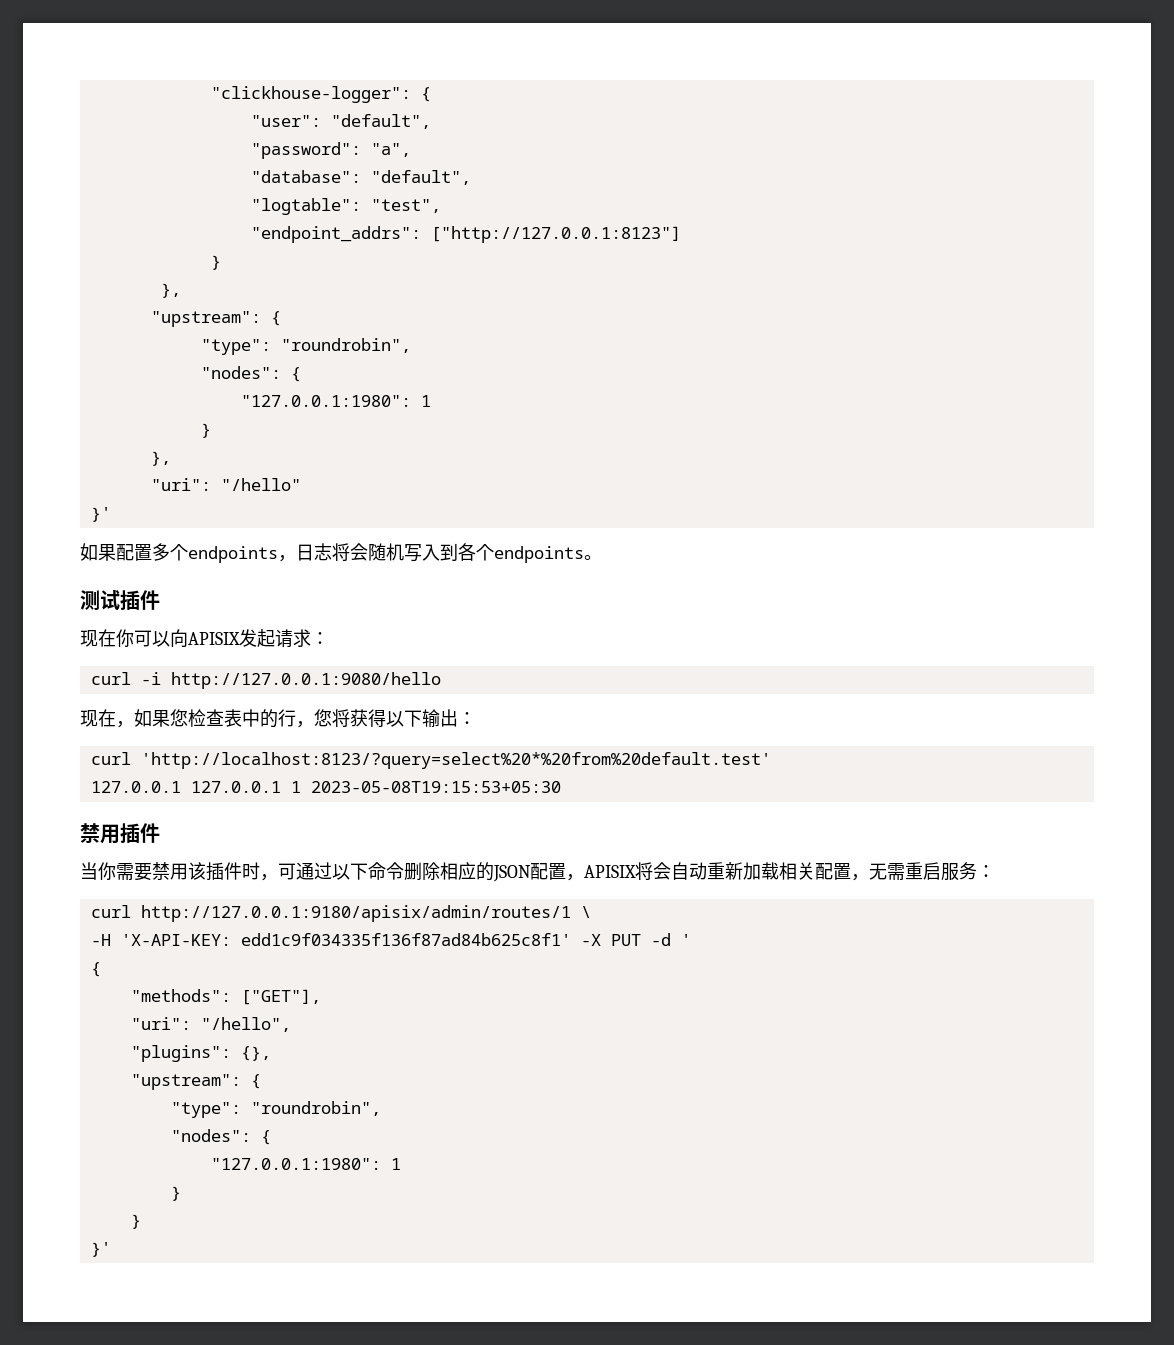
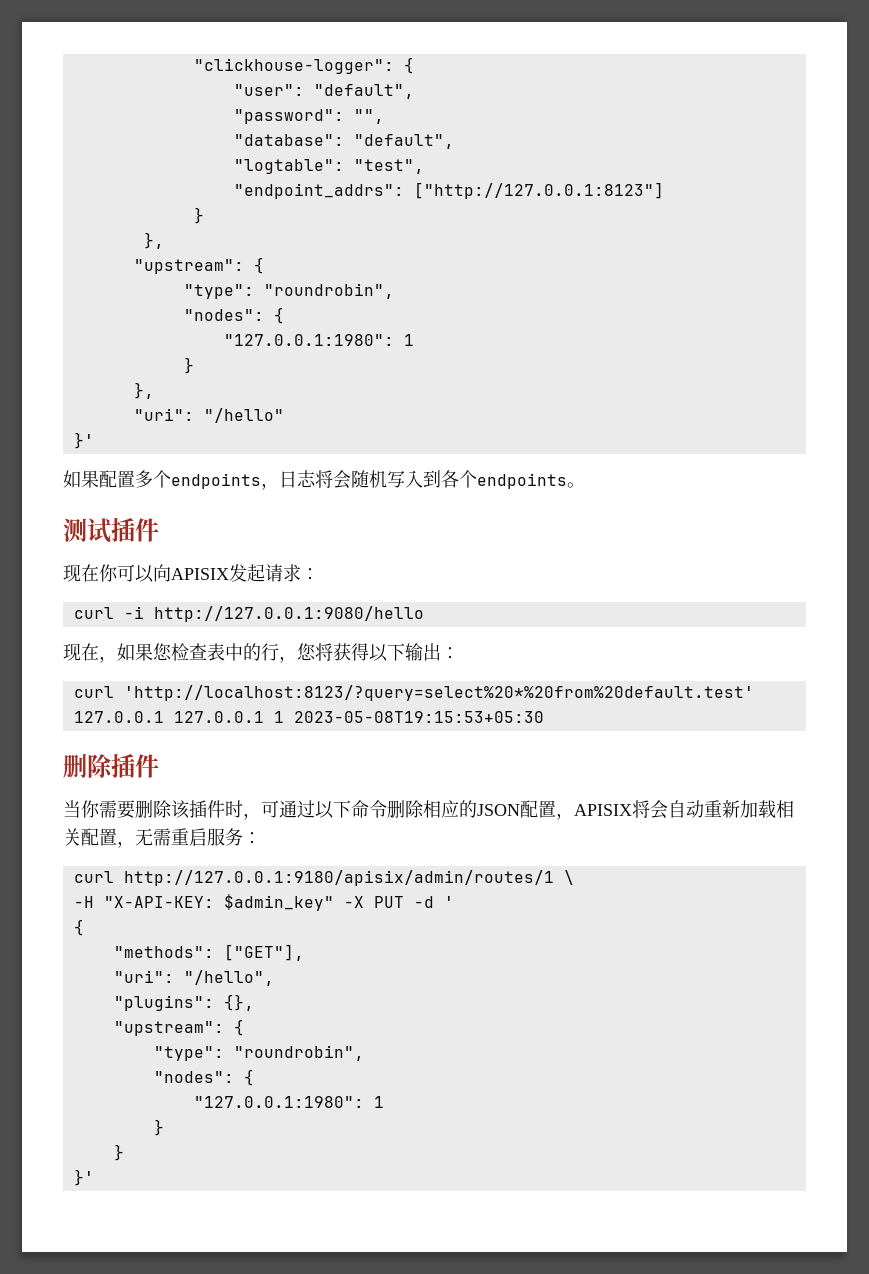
[370,143,411,157] "a", -> [353,109,384,124] "",
[80,823,120,844] 禁用 -> [63,754,113,778] 删除
[152,862,188,880] 禁用 -> [135,800,172,818] 删除
[120,933,571,946] 'X-API-KEY: edd1c9f034335f136f87ad84b625c8f1' -> [103,894,334,911] "X-API-KEY: $admin_key"

